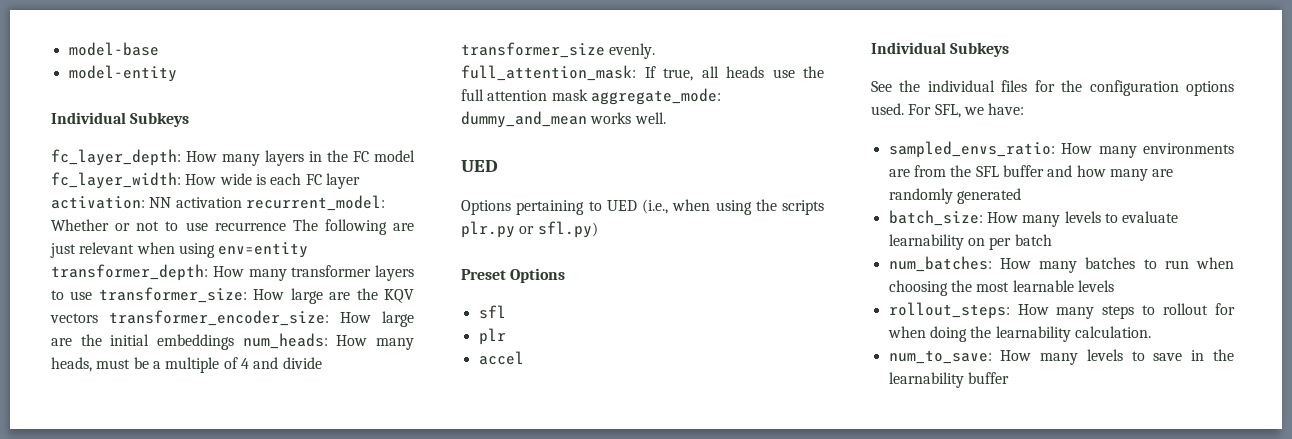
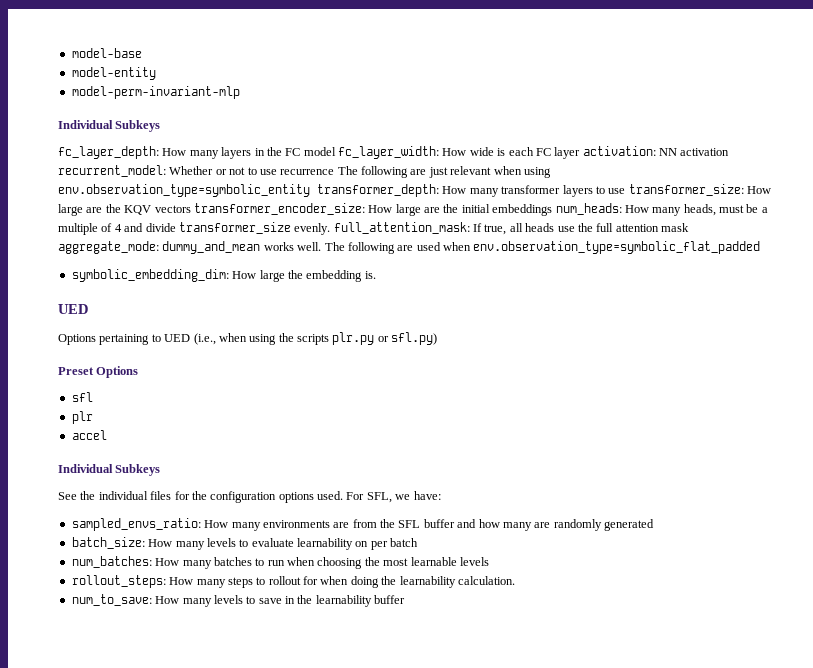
(177, 73) none -> [71,86,240,99] // model-perm-invariant-mlp
[218,242,309,258] env=entity -> [58,184,310,197] env.observation_type=symbolic_entity
(666, 118) none -> [324,241,761,254] [71,269,376,282] The following are used when env.observation_type=symbolic_flat_padded // symbolic_embedding_dim: How large the embedding is.

